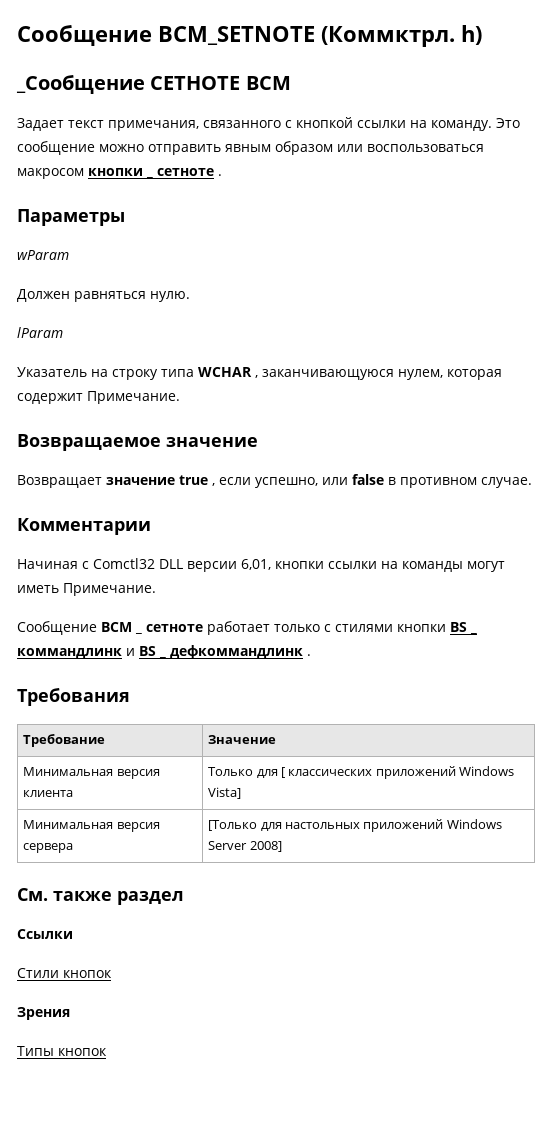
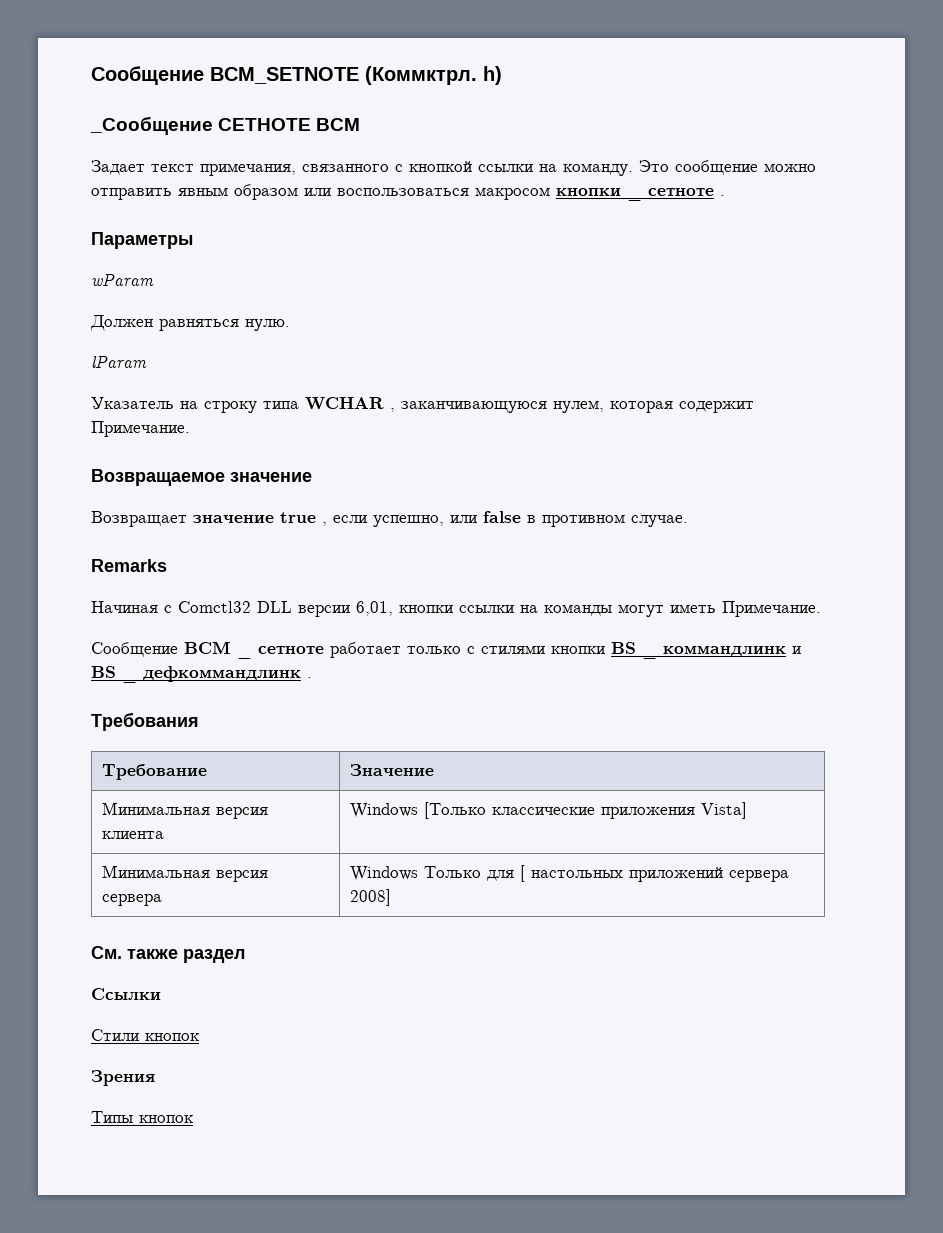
[17,518,151,535] Комментарии -> [91,559,167,572] Remarks
[208,766,515,779] [208,787,242,799] [23,820,160,832] [23,843,74,853] [208,819,502,832] [208,841,248,850] Только для [ классических приложений Windows Vista] // Минимальная версия сервера | [Только для настольных приложений Windows Server -> [349,802,747,819] [101,865,268,882] [101,894,162,906] [349,865,789,882] Windows [Только классические приложения Vista] // Минимальная версия сервера | Windows Только для [ настольных приложений сервера

